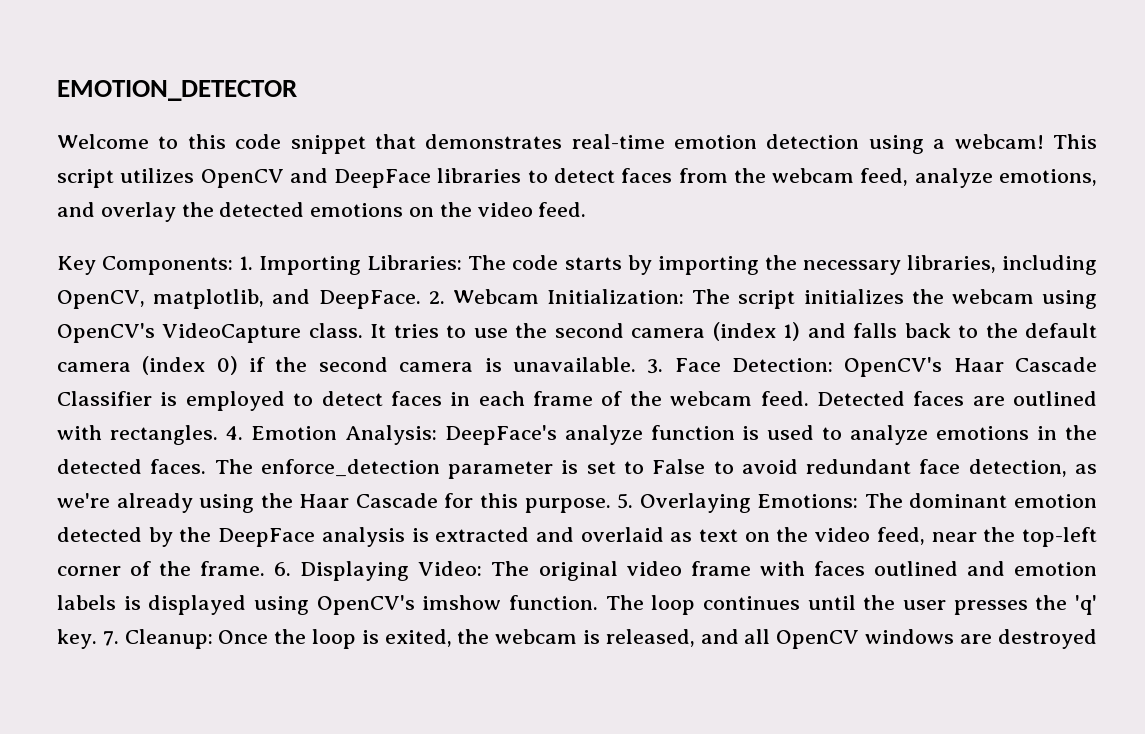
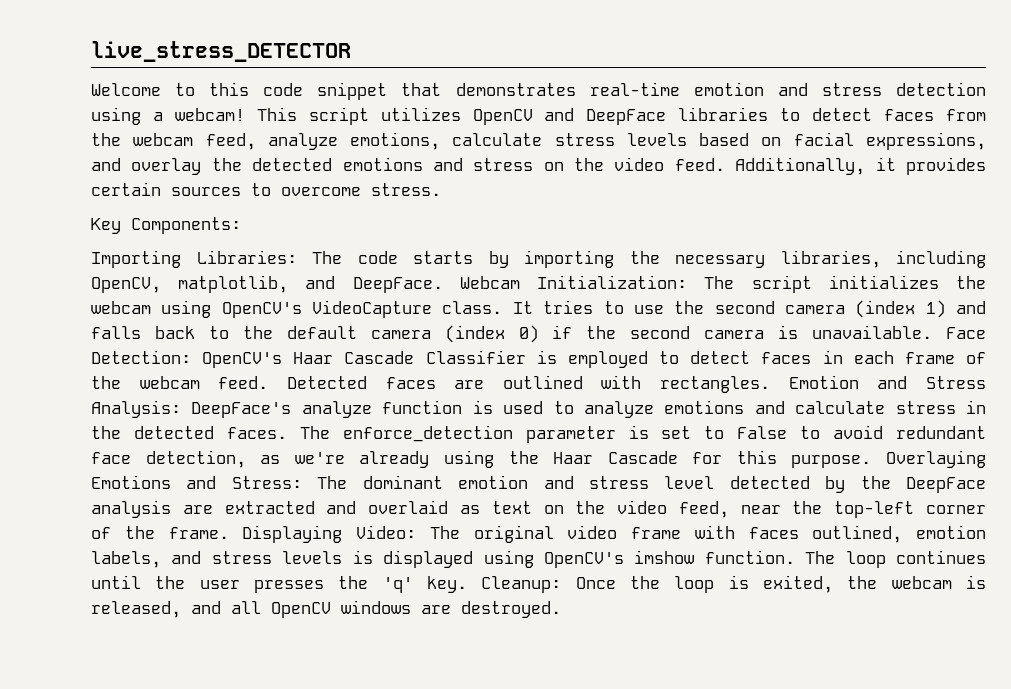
[57,80,297,101] EMOTION_DETECTOR -> [91,41,351,62] live_stress_DETECTOR
(758, 142) none -> [777,83,882,96] and stress
(1097, 177) none -> [452,132,986,150] calculate stress levels based on facial expressions,
(404, 210) none -> [432,158,534,171] and stress
(587, 209) none -> [735,157,986,175] [91,182,441,196] Additionally, it provides certain sources to overcome stress.
[239,256,254,270] 1. -> (241, 225) //
[428,291,445,304] 2. -> (443, 285) none
[647,359,664,374] 3. -> (933, 332) none
[225,426,337,440] 4. Emotion -> [788,375,986,389] Emotion and Stress
(1030, 433) none -> [754,401,956,414] and calculate stress
[617,493,1097,513] 5. Overlaying Emotions: The dominant emotion -> [886,450,987,468] [91,475,715,489] Overlaying Emotions and Stress: The dominant emotion and stress level
[411,528,429,542] is -> [182,505,213,514] are
[274,562,292,576] 6. -> (229, 533) none
[873,561,1098,576] [57,595,116,610] outlined and emotion labels -> [812,525,986,543] [91,551,343,568] outlined, emotion labels, and stress levels
[102,631,119,646] 7. -> (467, 584) none
[997,629,1097,649] destroyed -> [461,601,561,618] destroyed.

